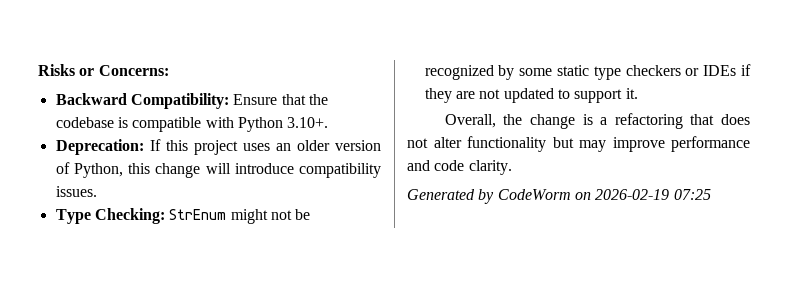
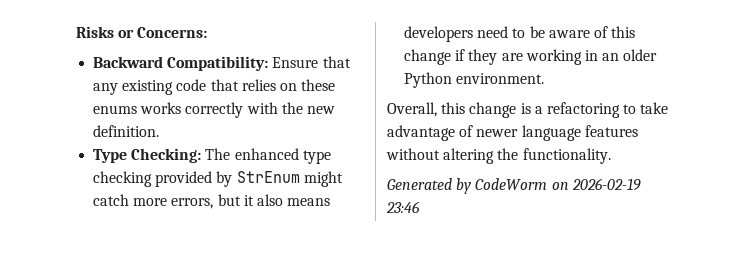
[308,94,328,105] [55,117,329,132] [55,139,381,155] [55,162,381,178] [55,186,97,197] [55,208,311,224] [424,64,751,80] [424,88,638,103] the codebase is compatible with Python 3.10+. // Deprecation: If this project uses an older version of Python, this change will introduce compatibility issues. // Type Checking: StrEnum might not be recognized by some static type checkers or IDEs if they are not updated to support it. -> [93,79,336,95] [93,102,335,118] [93,125,160,137] [93,148,331,164] [93,171,343,187] [93,194,331,209] [404,26,636,42] [404,49,658,65] [404,72,545,88] any existing code that relies on these enums works correctly with the new definition. // Type Checking: The enhanced type checking provided by StrEnum might catch more errors, but it also means developers need to be aware of this change if they are working in an older Python environment.
[503,114,523,125] the -> [441,102,466,114] this
[690,114,750,125] [407,136,750,152] [407,160,512,175] that does not alter functionality but may improve performance and code clarity. -> [623,102,669,114] [387,125,638,141] [386,148,611,164] to take advantage of newer language features without altering the functionality.
[673,189,711,200] 07:25 -> [386,201,420,213] 23:46

